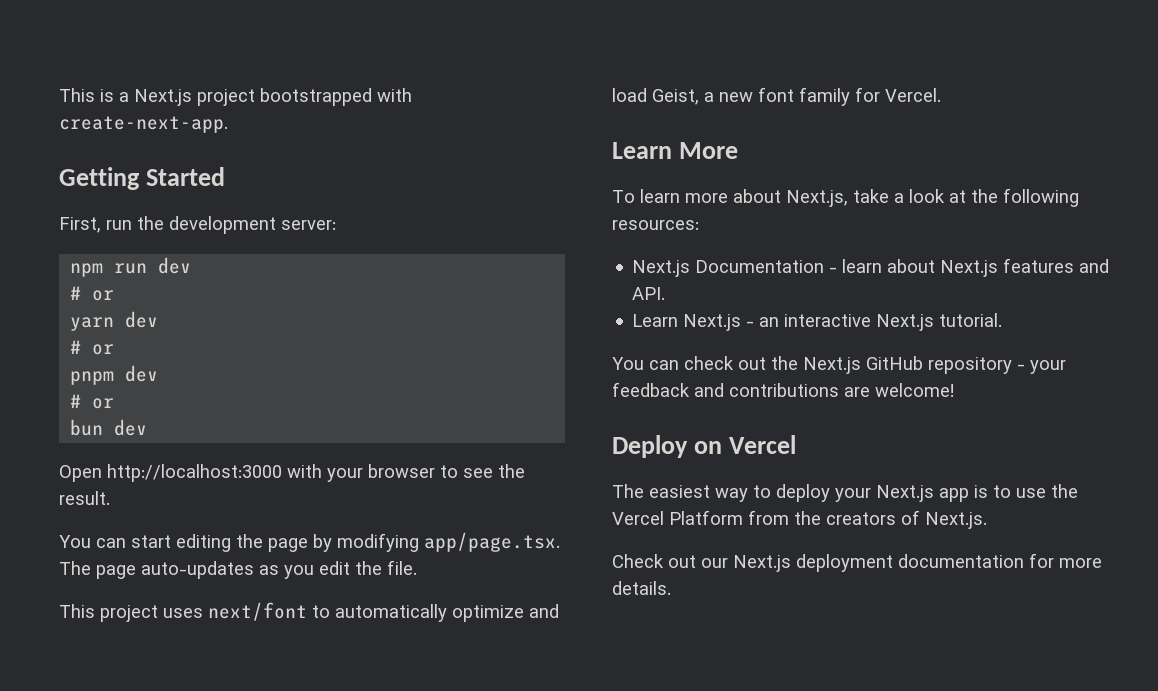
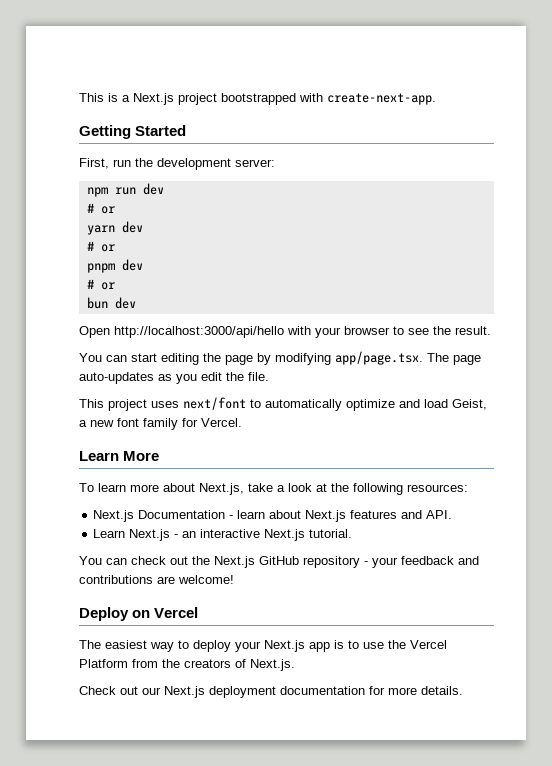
[107,464,282,482] http://localhost:3000 -> [114,326,284,338] http://localhost:3000/api/hello

